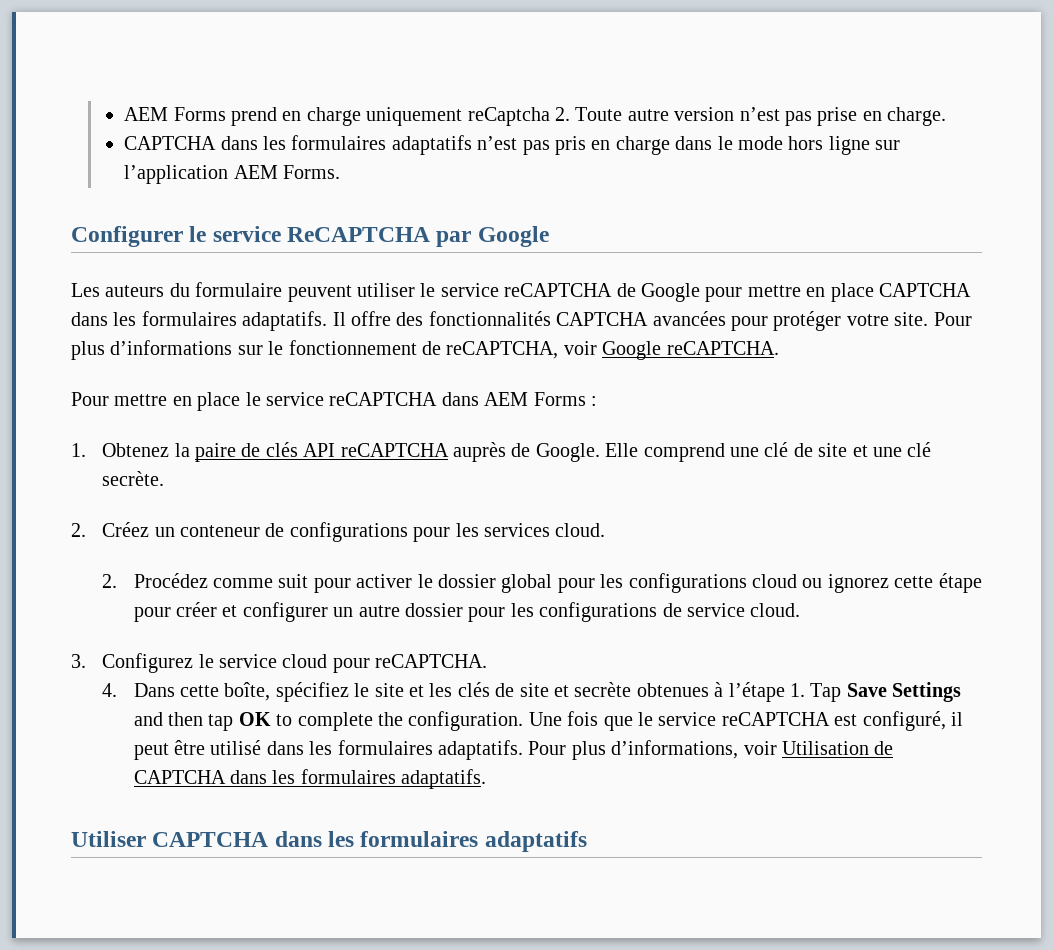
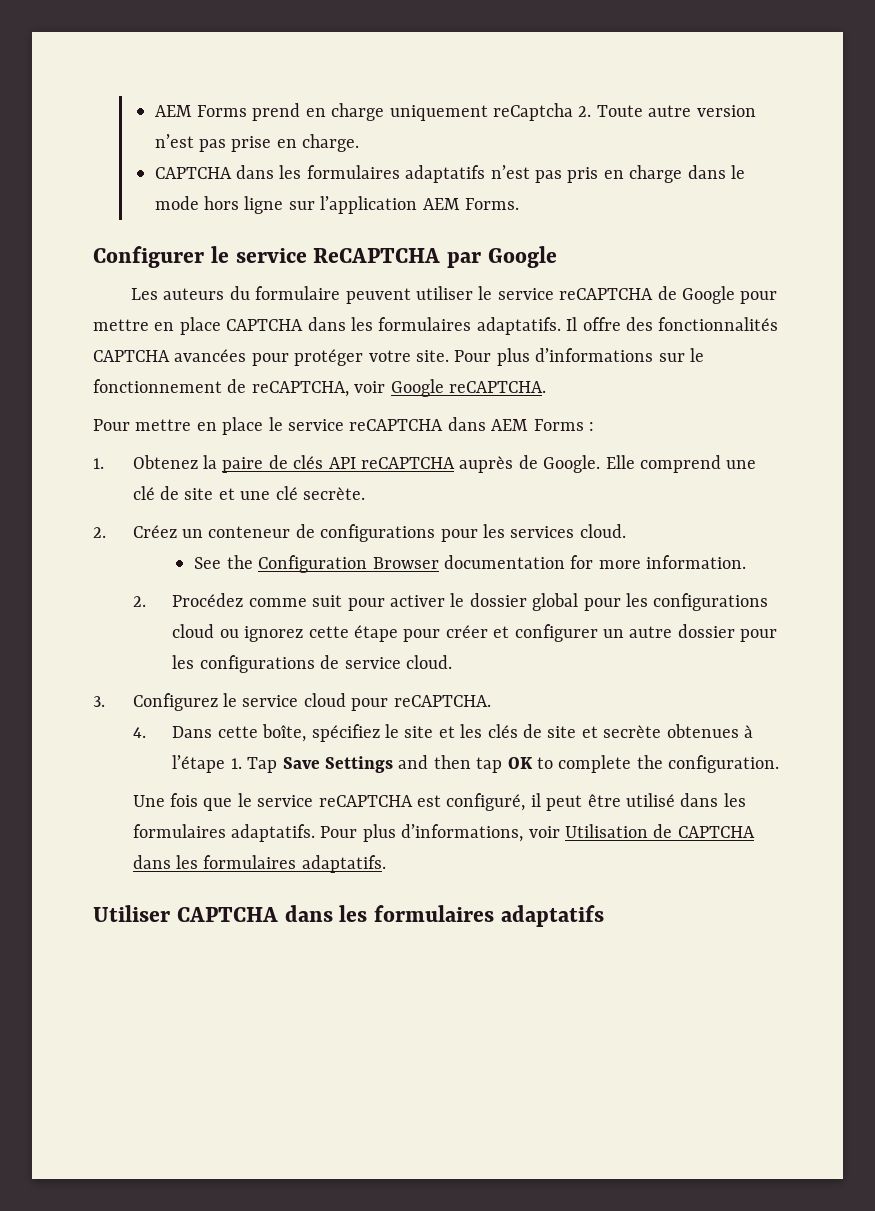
(606, 530) none -> [194,555,747,573] // See the Configuration Browser documentation for more information.
(524, 721) none -> (780, 764) //

